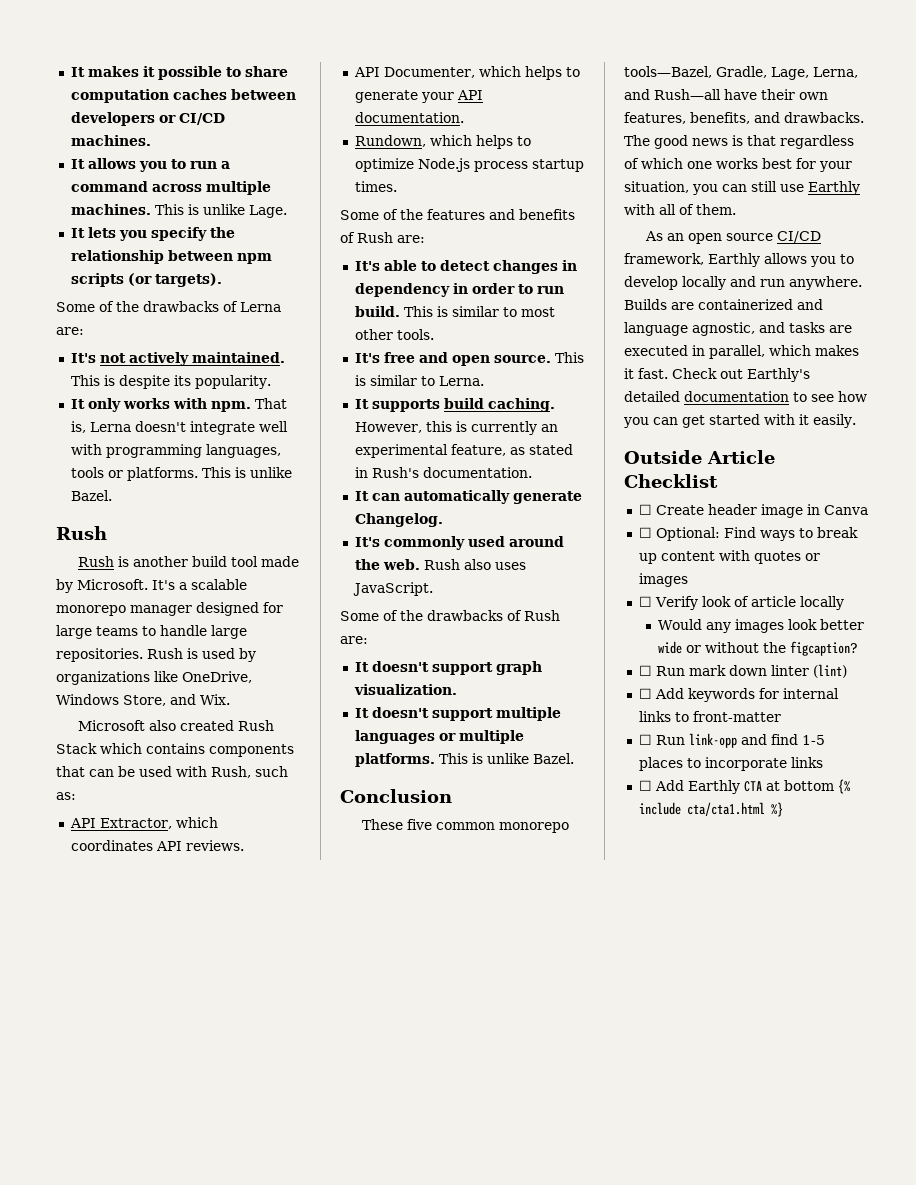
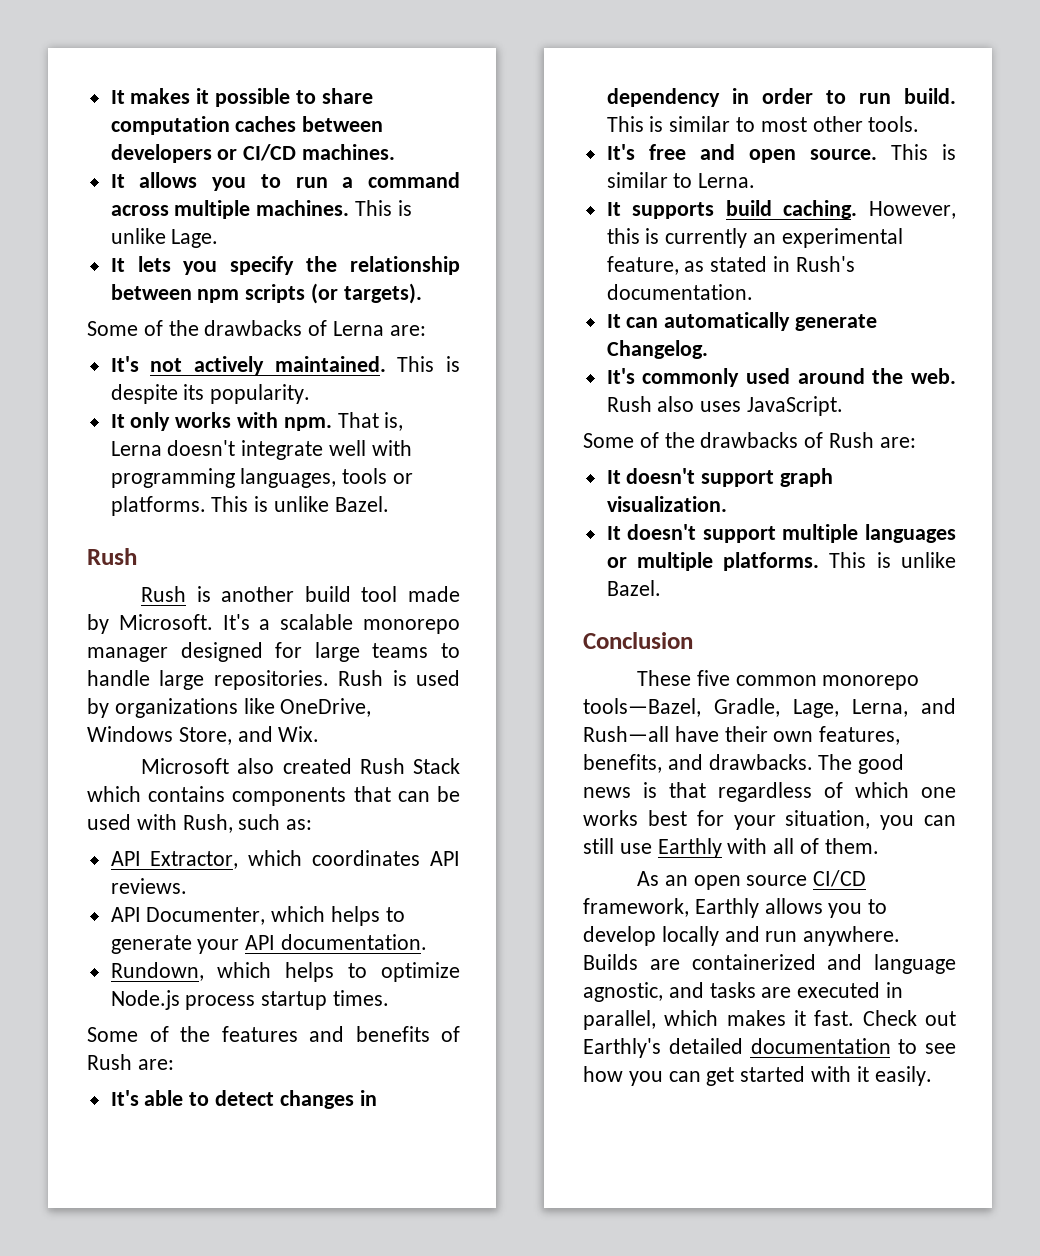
[624,450,775,464] [624,474,718,488] [638,504,868,518] [638,527,858,541] [638,550,820,564] [638,573,688,587] [638,596,844,610] [658,619,865,633] [658,641,859,656] [638,664,847,678] [638,688,839,702] [638,711,781,722] [638,733,825,748] [638,757,823,771] [638,779,850,794] [638,802,783,817] // Outside Article Checklist // ☐ Create header image in Canva // ☐ Optional: Find ways to break up content with quotes or images // ☐ Verify look of article locally // Would any images look better wide or without the figcaption? // ☐ Run mark down linter (lint) // ☐ Add keywords for internal links to front-matter // ☐ Run link-opp and find 1-5 places to incorporate links // ☐ Add Earthly CTA at bottom {% include cta/cta1.html %} -> (932, 1076) none

